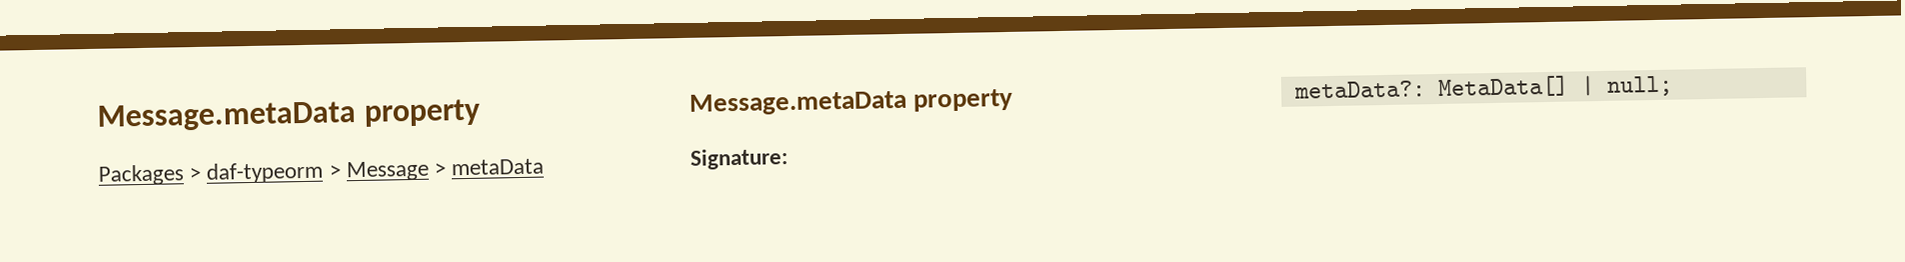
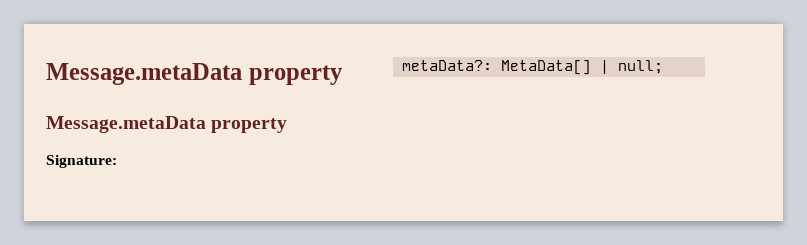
[97,98,480,132] [98,158,545,186] Message.metaData property // Packages > daf-typeorm > Message > metaData -> [46,63,343,85] Message.metaData property

